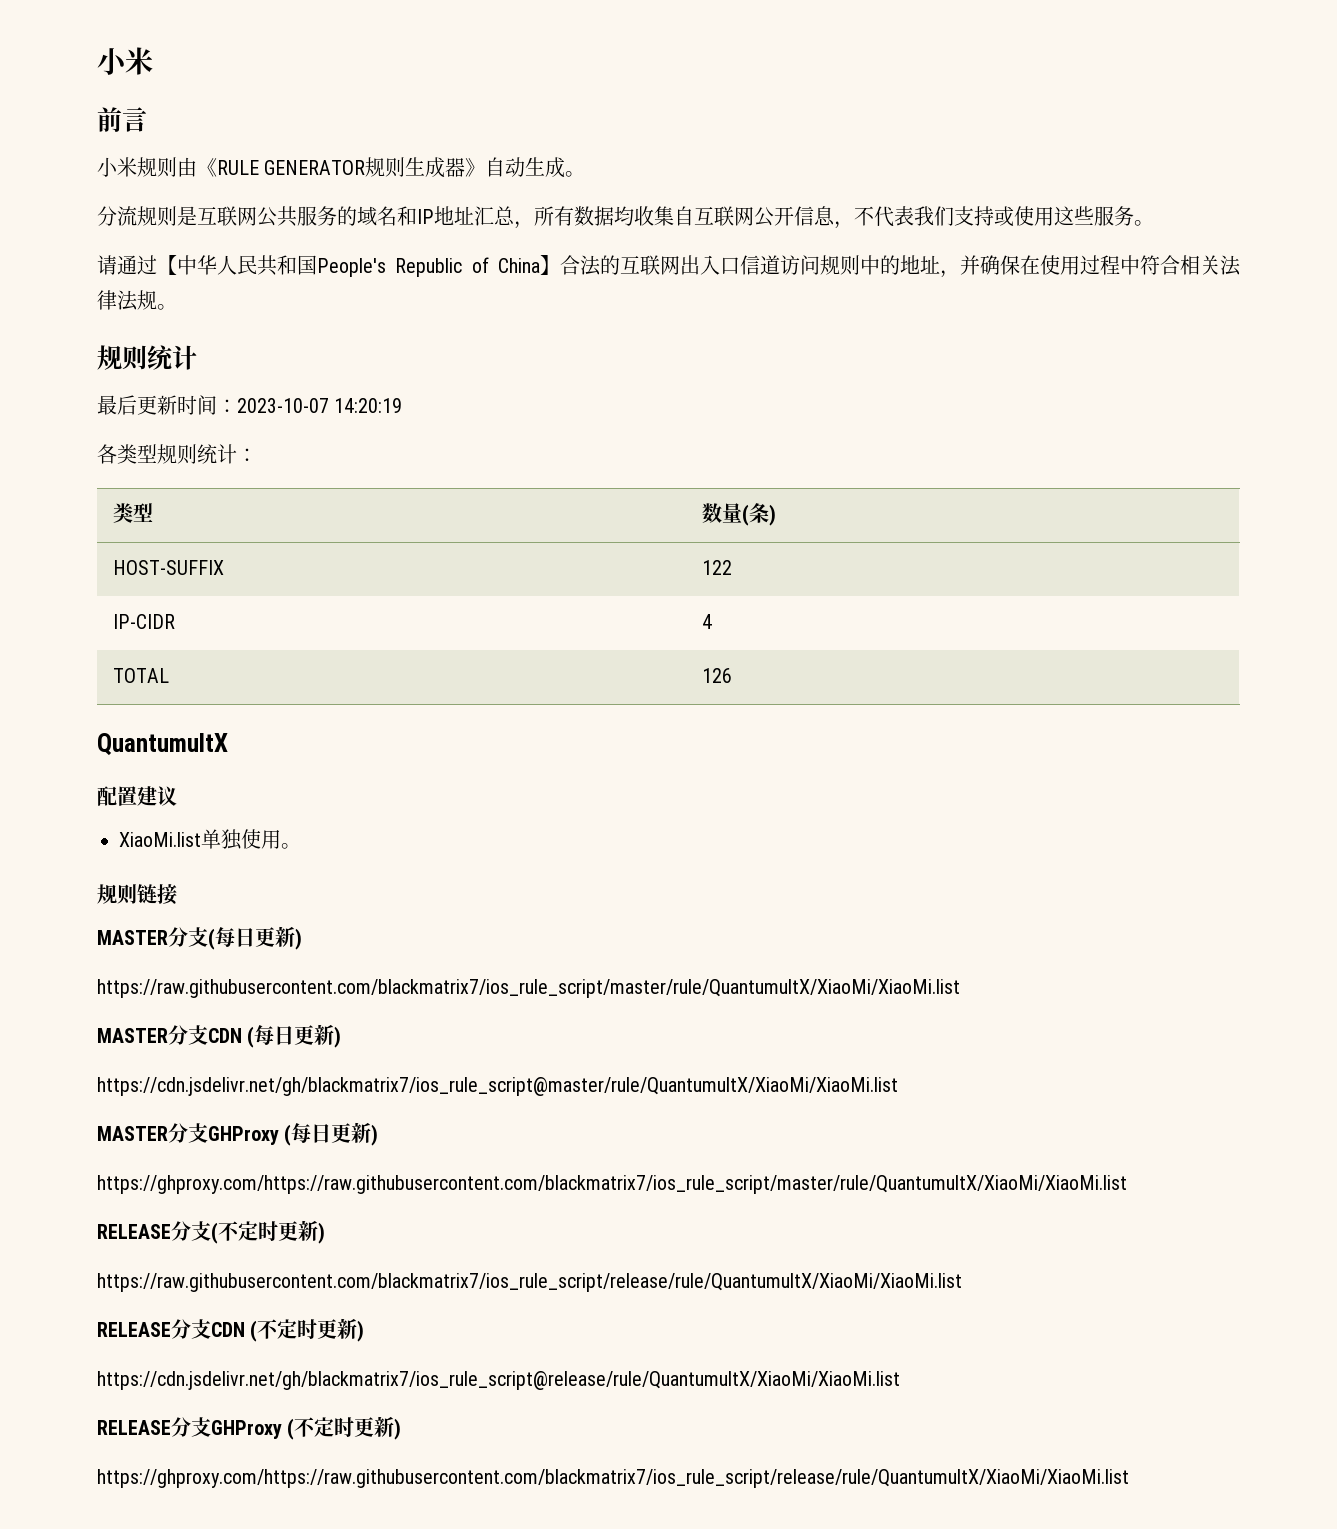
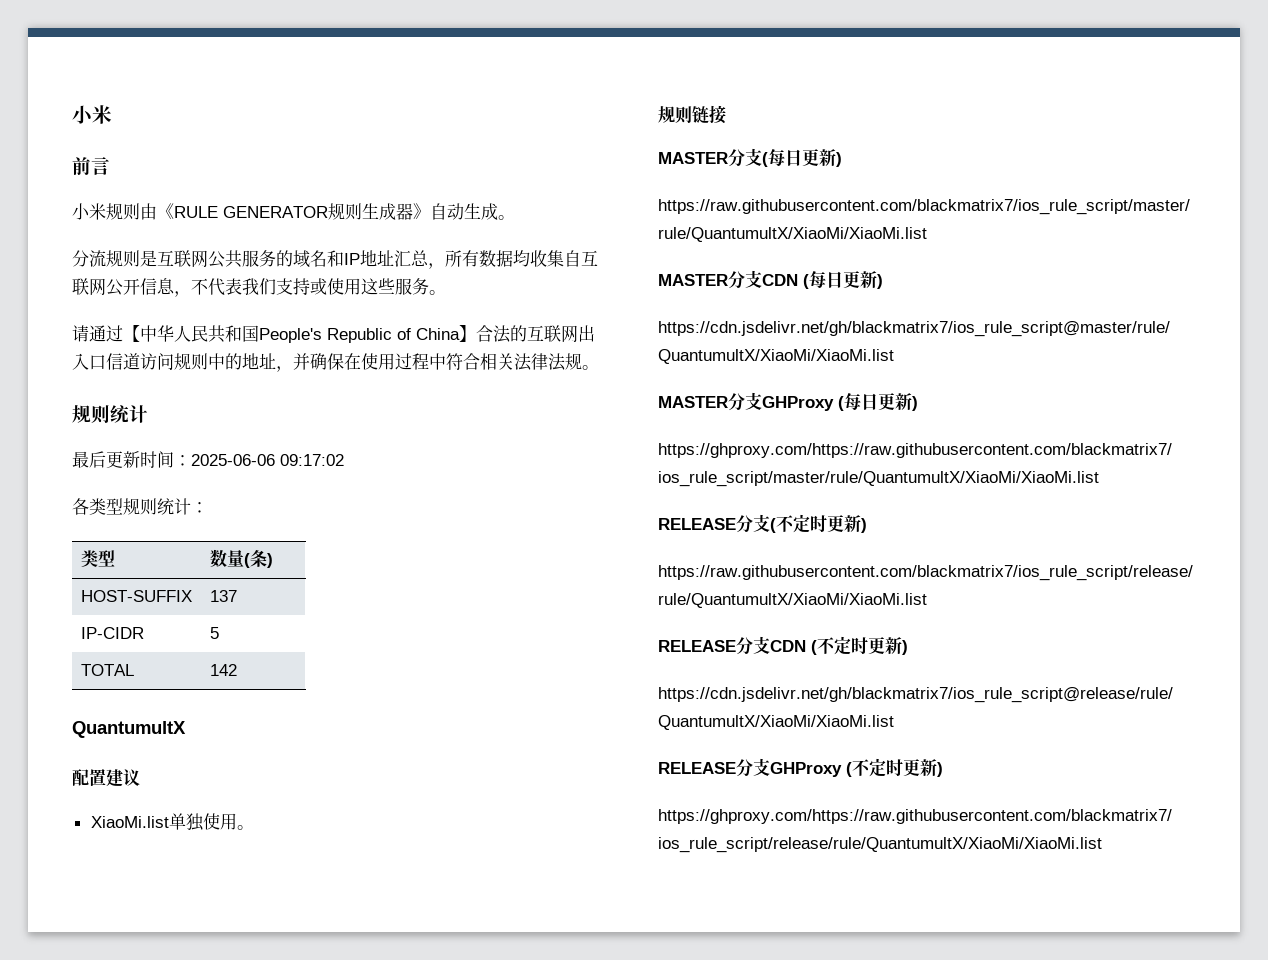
[237,398,403,413] 2023-10-07 14:20:19 -> [191,454,344,466] 2025-06-06 09:17:02
[701,560,732,575] 122 -> [209,590,237,602] 137
[701,614,712,629] 4 -> [209,627,219,639] 5
[701,668,732,683] 126 -> [209,664,237,676] 142

